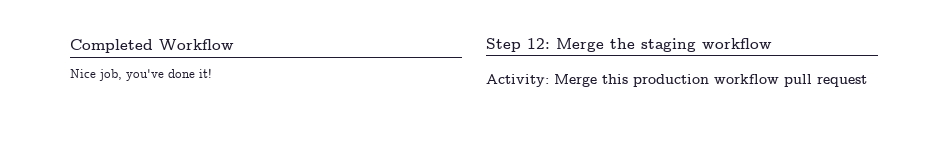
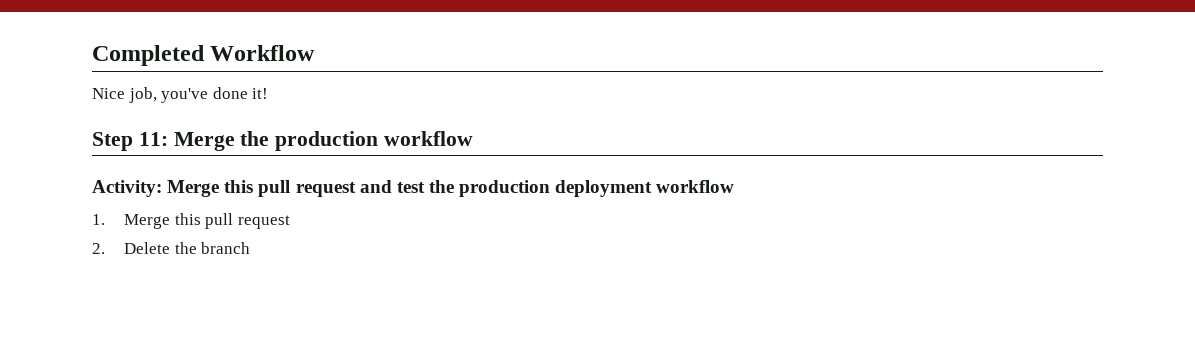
[527,38,550,49] 12: -> [138,132,168,146] 11:
[641,38,696,52] staging -> [275,131,379,151] production
[633,74,867,87] production workflow pull request -> [258,180,735,197] [92,213,290,229] [92,242,251,254] pull request and test the production deployment workflow // 1. Merge this pull request // 2. Delete the branch

